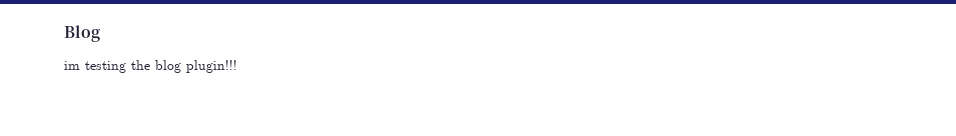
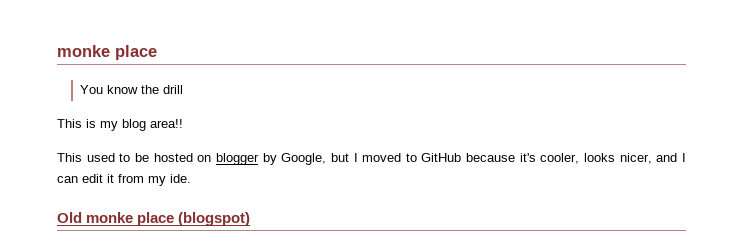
[64,25,100,42] [64,60,237,73] Blog // im testing the blog plugin!!! -> [57,45,157,60] [80,85,184,94] [57,119,183,131] [57,153,686,165] [57,174,191,186] [57,212,251,226] monke place // You know the drill // This is my blog area!! // This used to be hosted on blogger by Google, but I moved to GitHub because it's cooler, looks nicer, and I can edit it from my ide. // Old monke place (blogspot)

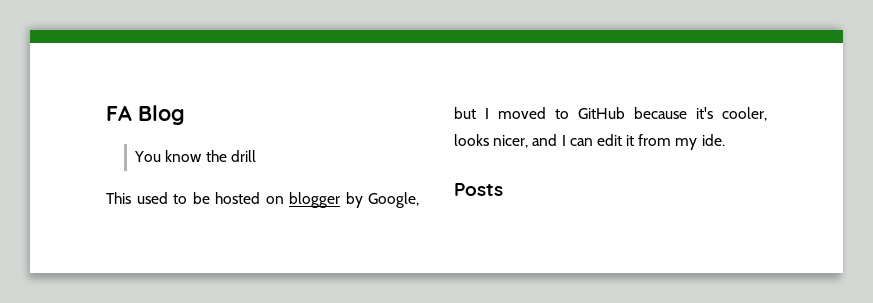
[57,45,157,60] monke place -> [106,105,185,125] FA Blog
[57,119,183,131] // This is my blog area!! -> (256, 156) none
[57,212,251,226] Old monke place (blogspot) -> [454,183,503,196] Posts

